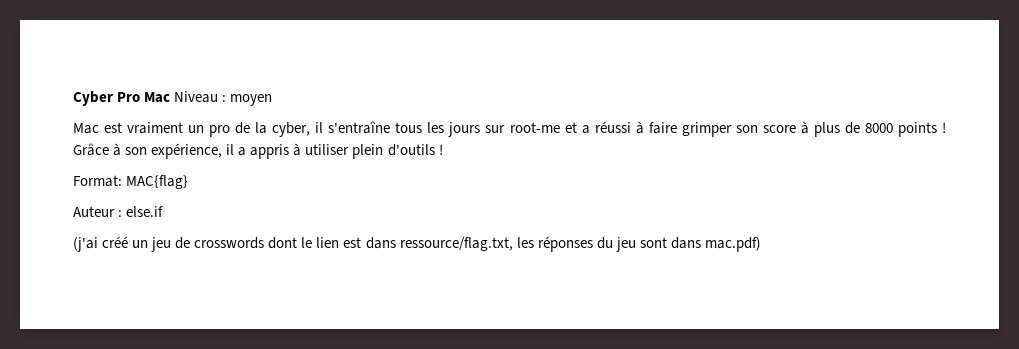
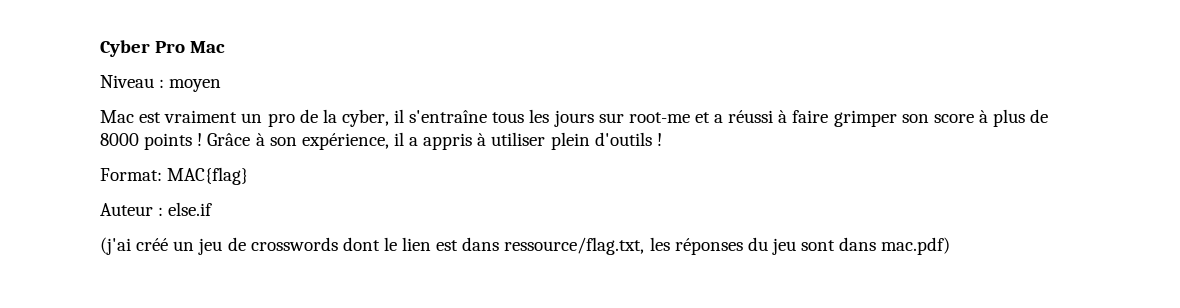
(171, 97) none -> (226, 47) //

